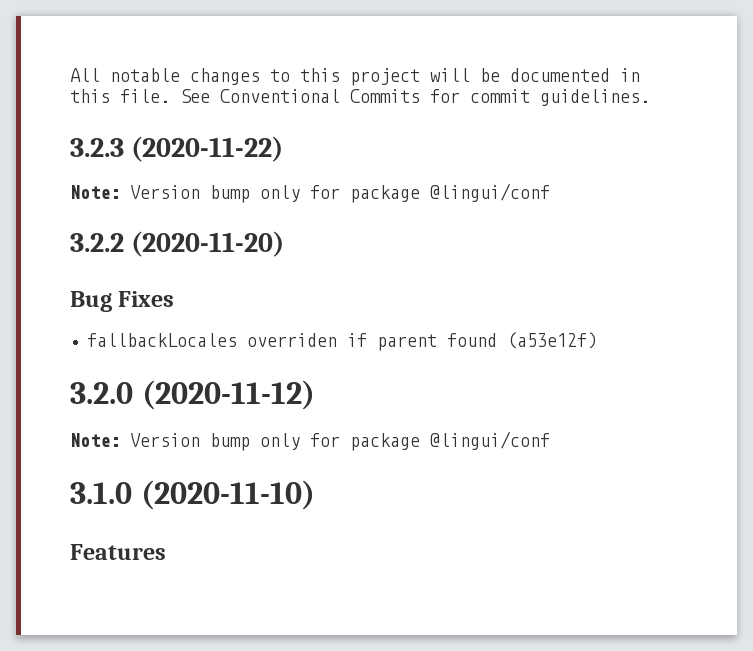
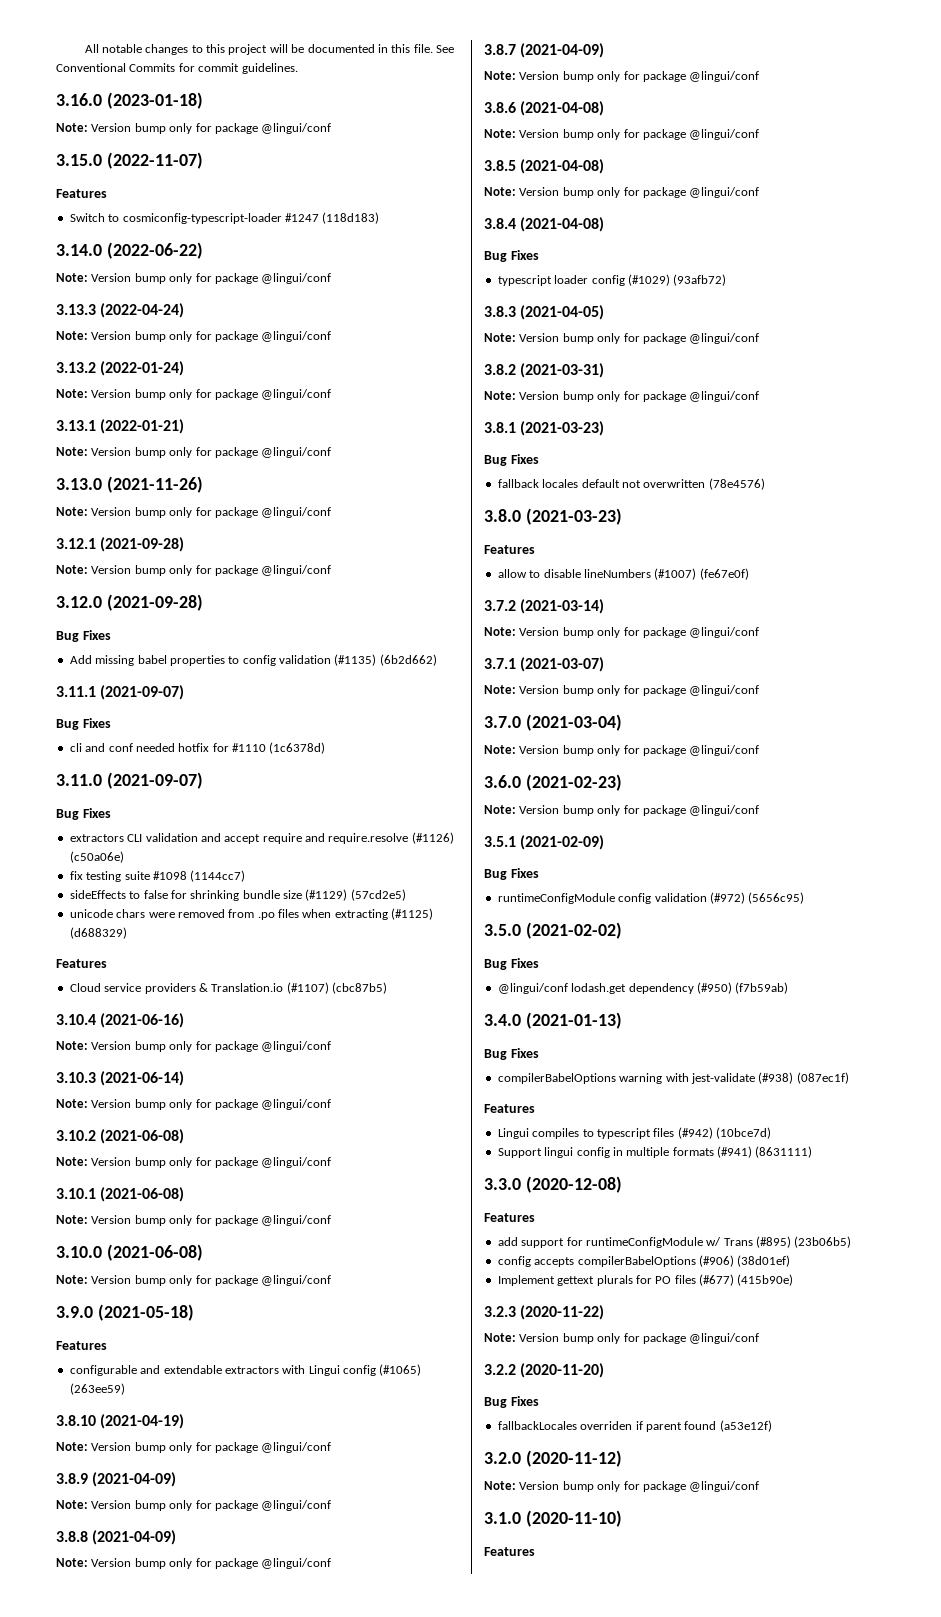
(650, 97) none -> [56,92,203,109] [56,123,332,134] [56,152,203,169] [56,189,107,198] [69,212,380,224] [56,242,203,259] [56,273,332,284] [56,303,185,318] [56,331,332,342] [56,361,185,376] [56,389,332,400] [56,419,185,434] [56,447,332,458] [56,476,203,493] [56,507,332,518] [56,537,185,552] [56,565,332,576] [56,594,203,611] [56,630,111,642] [69,654,437,666] [56,685,185,700] [56,718,111,730] [69,742,326,754] [56,772,203,789] [56,808,111,820] [69,832,454,844] [69,851,124,863] [69,870,246,882] [69,889,406,901] [69,908,434,920] [69,927,127,939] [56,959,107,968] [69,982,387,994] [56,1013,185,1028] [56,1041,332,1052] [56,1071,185,1086] [56,1099,332,1110] [56,1129,185,1144] [56,1157,332,1168] [56,1187,185,1202] [56,1215,332,1226] [56,1244,203,1261] [56,1275,332,1286] [56,1304,194,1321] [56,1341,107,1350] [69,1364,422,1376] [69,1383,125,1395] [56,1414,185,1429] [56,1442,332,1453] [56,1472,177,1487] [56,1500,332,1511] [56,1530,177,1545] [56,1558,332,1569] [484,43,605,58] [484,71,760,82] [484,101,605,116] [484,129,760,140] [484,159,605,174] [484,187,760,198] [484,217,605,232] [484,250,539,262] [497,274,727,286] [484,305,605,320] [484,333,760,344] [484,363,605,378] [484,391,760,402] [484,421,605,436] [484,454,539,466] [497,478,765,490] [484,508,622,525] [484,545,535,554] [497,568,749,580] [484,599,605,614] [484,627,760,638] [484,657,605,672] [484,685,760,696] [484,714,622,731] [484,745,760,756] [484,774,622,791] [484,805,760,816] [484,835,605,850] [484,868,539,880] [497,892,805,904] [484,922,622,939] [484,958,539,970] [497,982,789,994] [484,1012,622,1029] [484,1048,539,1060] [497,1072,849,1084] [484,1104,535,1113] [497,1127,771,1139] [497,1146,813,1158] [484,1176,622,1193] [484,1213,535,1222] [497,1236,852,1248] [497,1255,791,1267] [497,1274,794,1286] // 3.16.0 (2023-01-18) // Note: Version bump only for package @lingui/conf // 3.15.0 (2022-11-07) // Features // Switch to cosmiconfig-typescript-loader #1247 (118d183) // 3.14.0 (2022-06-22) // Note: Version bump only for package @lingui/conf // 3.13.3 (2022-04-24) // Note: Version bump only for package @lingui/conf // 3.13.2 (2022-01-24) // Note: Version bump only for package @lingui/conf // 3.13.1 (2022-01-21) // Note: Version bump only for package @lingui/conf // 3.13.0 (2021-11-26) // Note: Version bump only for package @lingui/conf // 3.12.1 (2021-09-28) // Note: Version bump only for package @lingui/conf // 3.12.0 (2021-09-28) // Bug Fixes // Add missing babel properties to config validation (#1135) (6b2d662) // 3.11.1 (2021-09-07) // Bug Fixes // cli and conf needed hotfix for #1110 (1c6378d) // 3.11.0 (2021-09-07) // Bug Fixes // extractors CLI validation and accept require and require.resolve (#1126) (c50a06e) // fix testing suite #1098 (1144cc7) // sideEffects to false for shrinking bundle size (#1129) (57cd2e5) // unicode chars were removed from .po files when extracting (#1125) (d688329) // Features // Cloud service providers & Translation.io (#1107) (cbc87b5) // 3.10.4 (2021-06-16) // Note: Version bump only for package @lingui/conf // 3.10.3 (2021-06-14) // Note: Version bump only for package @lingui/conf // 3.10.2 (2021-06-08) // Note: Version bump only for package @lingui/conf // 3.10.1 (2021-06-08) // Note: Version bump only for package @lingui/conf // 3.10.0 (2021-06-08) // Note: Version bump only for package @lingui/conf // 3.9.0 (2021-05-18) // Features // configurable and extendable extractors with Lingui config (#1065) (263ee59) // 3.8.10 (2021-04-19) // Note: Version bump only for package @lingui/conf // 3.8.9 (2021-04-09) // Note: Version bump only for package @lingui/conf // 3.8.8 (2021-04-09) // Note: Version bump only for package @lingui/conf // 3.8.7 (2021-04-09) // Note: Version bump only for package @lingui/conf // 3.8.6 (2021-04-08) // Note: Version bump only for package @lingui/conf // 3.8.5 (2021-04-08) // Note: Version bump only for package @lingui/conf // 3.8.4 (2021-04-08) // Bug Fixes // typescript loader config (#1029) (93afb72) // 3.8.3 (2021-04-05) // Note: Version bump only for package @lingui/conf // 3.8.2 (2021-03-31) // Note: Version bump only for package @lingui/conf // 3.8.1 (2021-03-23) // Bug Fixes // fallback locales default not overwritten (78e4576) // 3.8.0 (2021-03-23) // Features // allow to disable lineNumbers (#1007) (fe67e0f) // 3.7.2 (2021-03-14) // Note: Version bump only for package @lingui/conf // 3.7.1 (2021-03-07) // Note: Version bump only for package @lingui/conf // 3.7.0 (2021-03-04) // Note: Version bump only for package @lingui/conf // 3.6.0 (2021-02-23) // Note: Version bump only for package @lingui/conf // 3.5.1 (2021-02-09) // Bug Fixes // runtimeConfigModule config validation (#972) (5656c95) // 3.5.0 (2021-02-02) // Bug Fixes // @lingui/conf lodash.get dependency (#950) (f7b59ab) // 3.4.0 (2021-01-13) // Bug Fixes // compilerBabelOptions warning with jest-validate (#938) (087ec1f) // Features // Lingui compiles to typescript files (#942) (10bce7d) // Support lingui config in multiple formats (#941) (8631111) // 3.3.0 (2020-12-08) // Features // add support for runtimeConfigModule w/ Trans (#895) (23b06b5) // config accepts compilerBabelOptions (#906) (38d01ef) // Implement gettext plurals for PO files (#677) (415b90e)

